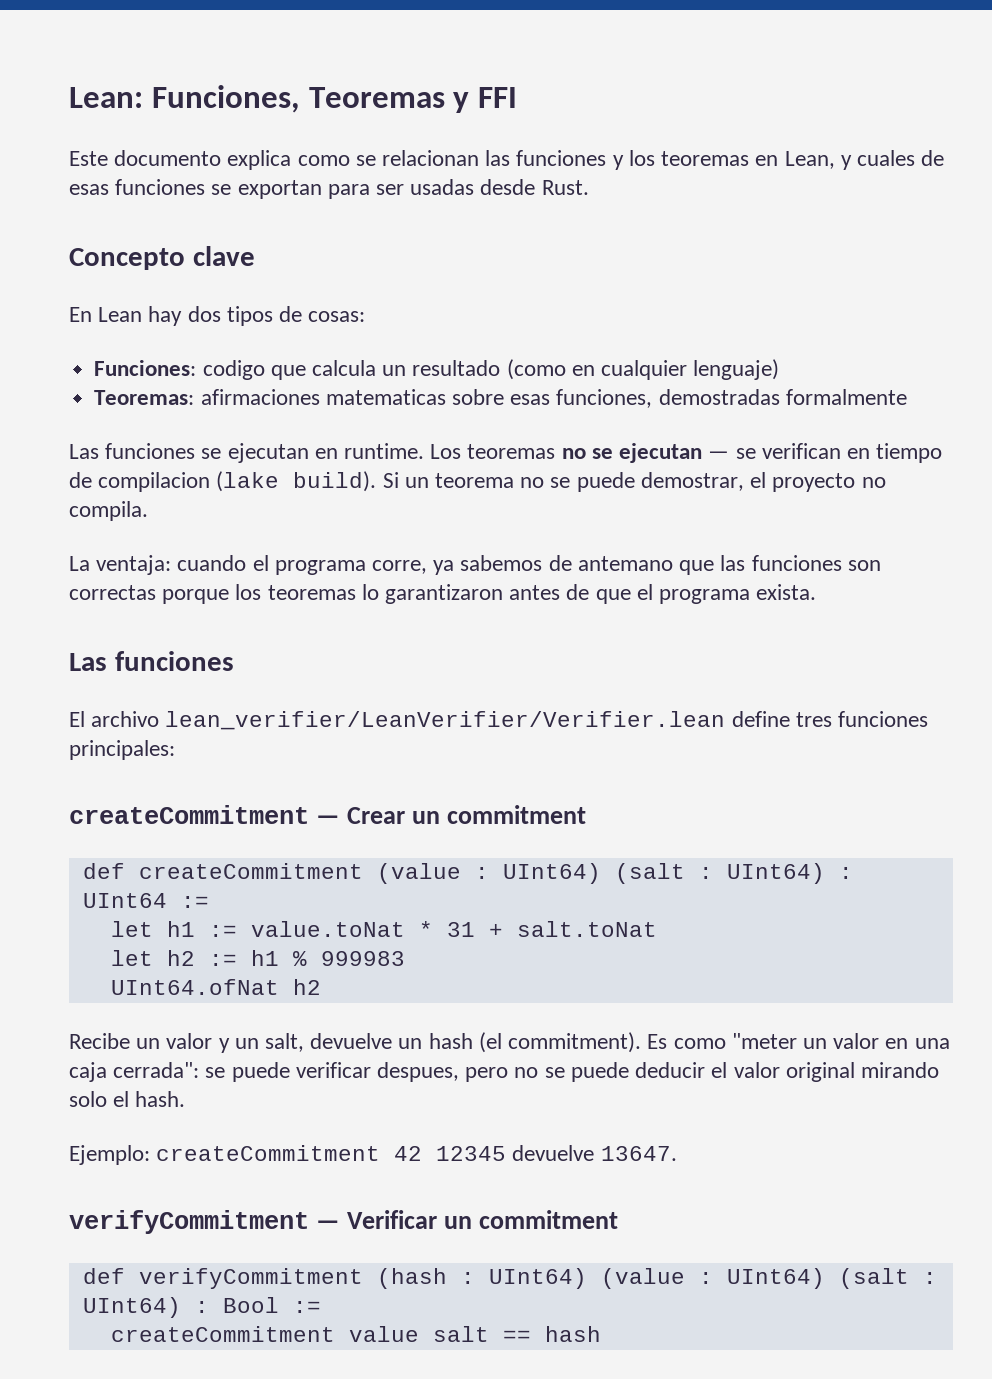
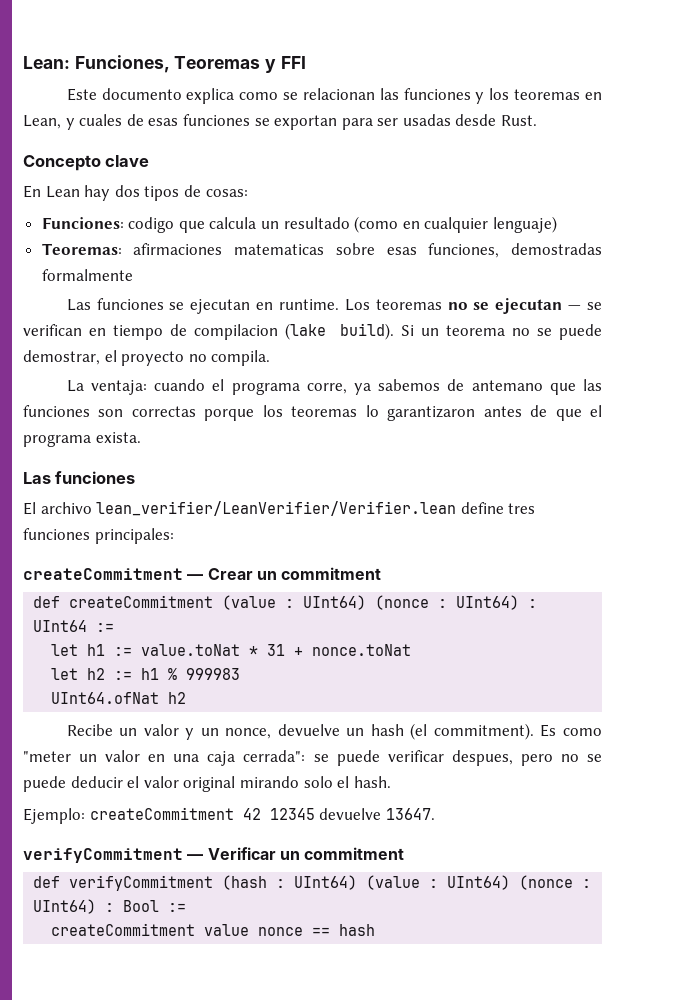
[614,863,685,884] (salt -> [375,595,430,610] (nonce
[516,921,657,937] salt.toNat -> [312,644,412,656] nonce.toNat
[265,1033,305,1052] salt, -> [225,728,272,739] nonce,
[838,1268,909,1289] (salt -> [519,875,574,890] (nonce
[432,1326,489,1342] salt -> [258,927,304,936] nonce

